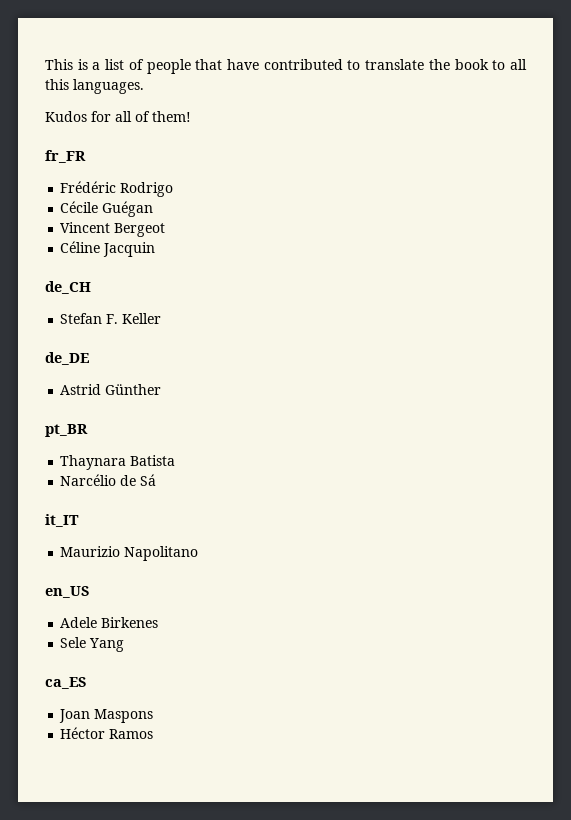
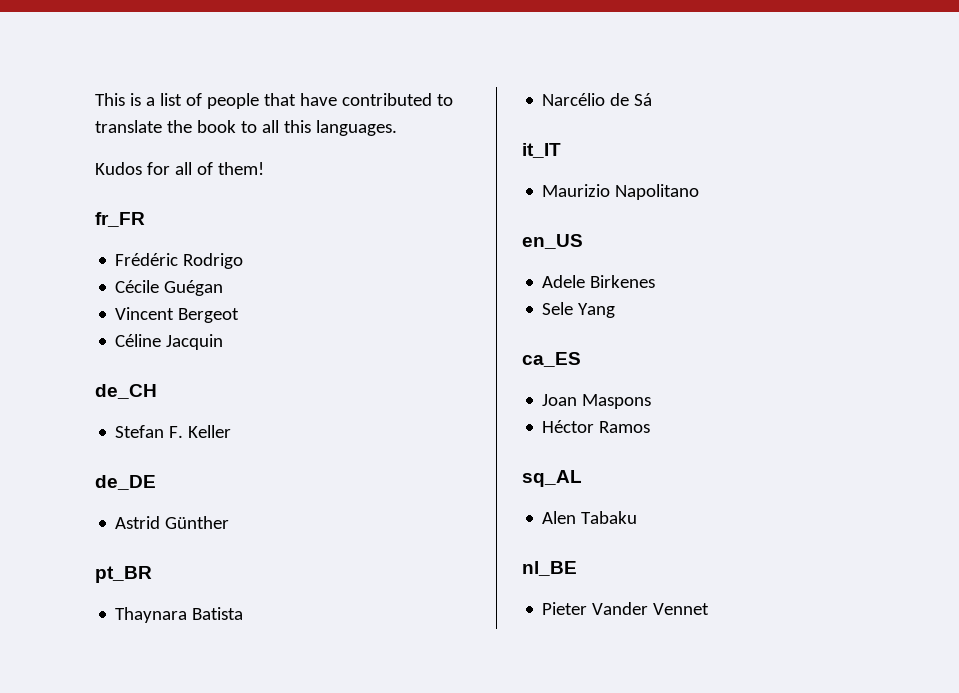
(154, 734) none -> [522,470,582,487] [542,511,638,524] [522,561,577,576] [542,602,710,615] // sq_AL // Alen Tabaku // nl_BE // Pieter Vander Vennet

